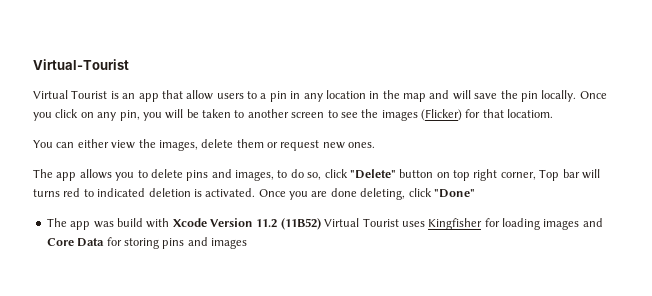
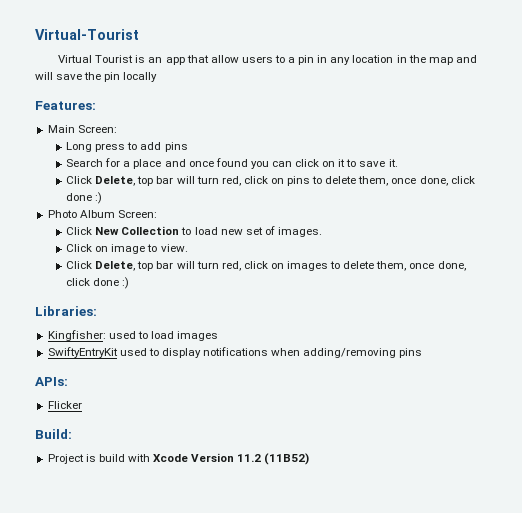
[541,90,607,102] [33,109,554,121] [33,139,376,151] [33,169,600,181] [33,188,475,200] [46,218,114,230] locally. Once you click on any pin, you will be taken to another screen to see the images (Flicker) for that locatiom. // You can either view the images, delete them or request new ones. // The app allows you to delete pins and images, to do so, click "Delete" button on top right corner, Top bar will turns red to indicated deletion is activated. Once you are done deleting, click "Done" // The app was -> [123,72,158,82] [35,101,96,110] [47,125,117,133] [66,142,188,152] [66,158,398,169] [66,176,475,186] [66,192,103,204] [47,210,157,218] [66,226,322,237] [66,244,188,254] [66,261,466,271] [66,277,130,289] [35,306,97,316] [47,330,219,341] [47,347,423,358] [35,377,68,386] [47,401,82,409] [35,429,72,439] [47,454,96,464] locally // Features: // Main Screen: // Long press to add pins // Search for a place and once found you can click on it to save it. // Click Delete, top bar will turn red, click on pins to delete them, once done, click done :) // Photo Album Screen: // Click New Collection to load new set of images. // Click on image to view. // Click Delete, top bar will turn red, click on images to delete them, once done, click done :) // Libraries: // Kingfisher: used to load images // SwiftyEntryKit used to display notifications when adding/removing pins // APIs: // Flicker // Build: // Project is
[324,218,603,230] [46,237,247,249] Virtual Tourist uses Kingfisher for loading images and Core Data for storing pins and images -> (310, 459) none

